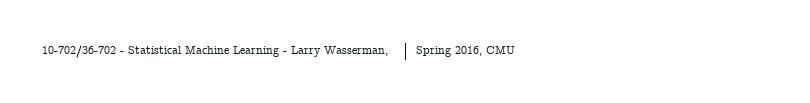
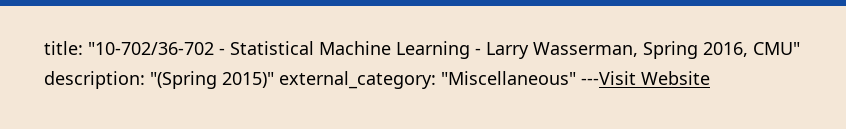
[42,45,116,58] 10-702/36-702 -> [44,41,214,55] title: "10-702/36-702
[486,45,515,54] CMU -> [753,42,800,55] [44,71,710,89] CMU" description: "(Spring 2015)" external_category: "Miscellaneous" ---Visit Website

